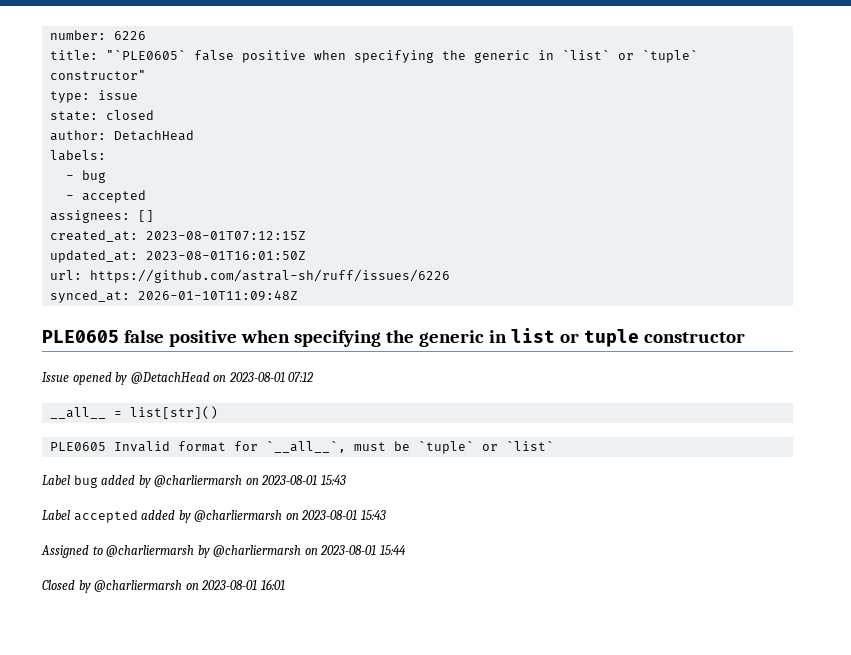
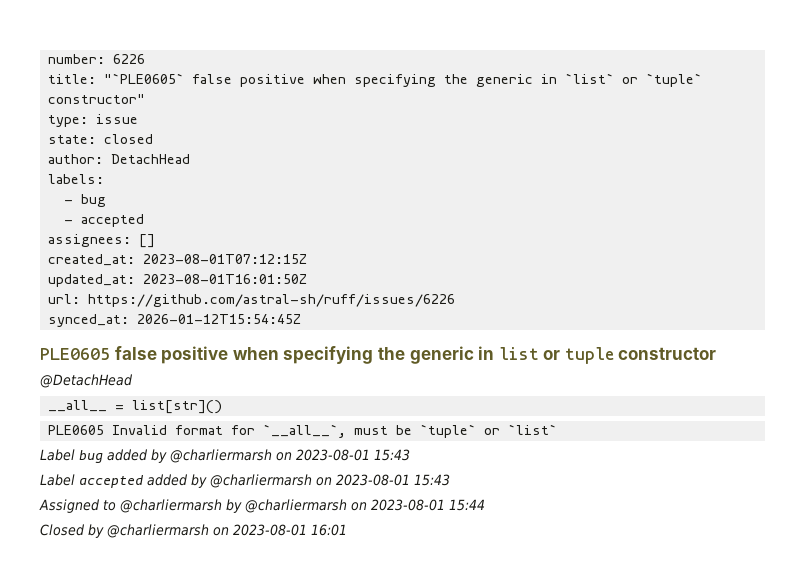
[137,290,298,301] 2026-01-10T11:09:48Z -> [137,314,302,324] 2026-01-12T15:54:45Z
[42,372,314,385] Issue opened by @DetachHead on 2023-08-01 07:12 -> [40,374,133,388] @DetachHead

